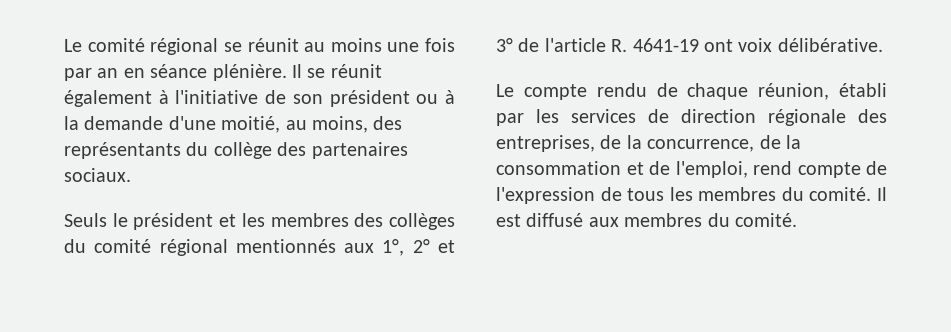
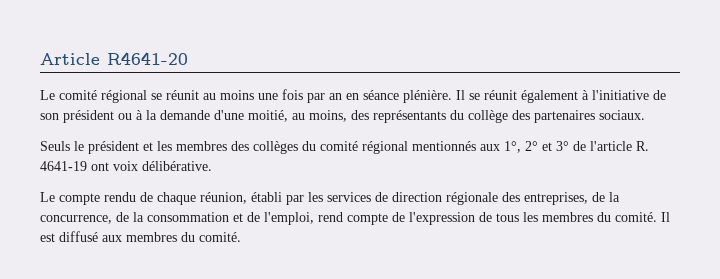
(64, 45) none -> [40,52,188,65] Article R4641-20 //

